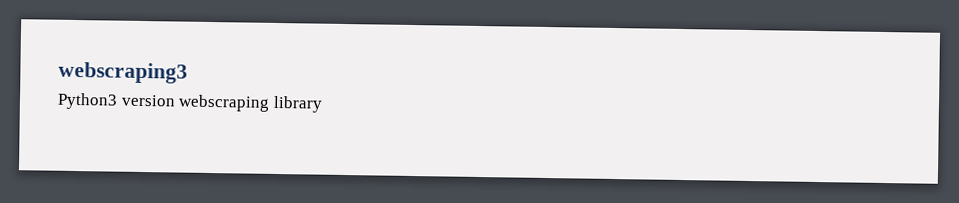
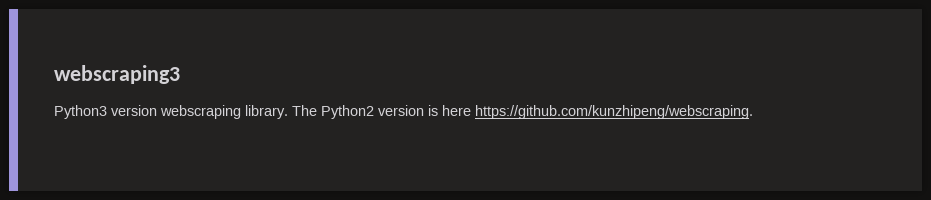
[272,95,323,113] library -> [245,105,753,119] library. The Python2 version is here https://github.com/kunzhipeng/webscraping.

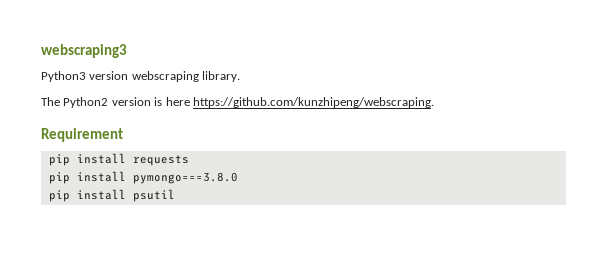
(288, 112) none -> (241, 76) //
(753, 112) none -> [41,128,123,142] [48,153,189,166] [48,171,238,184] [48,189,175,202] // Requirement // pip install requests // pip install pymongo===3.8.0 // pip install psutil

